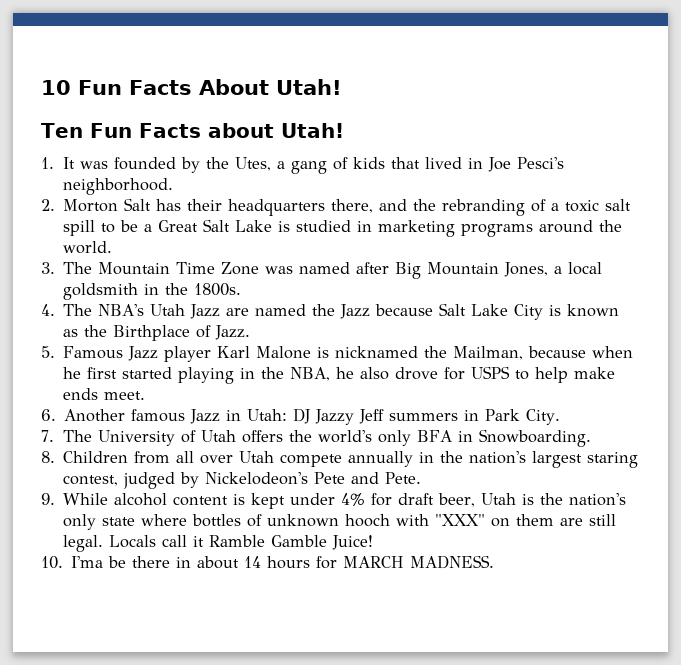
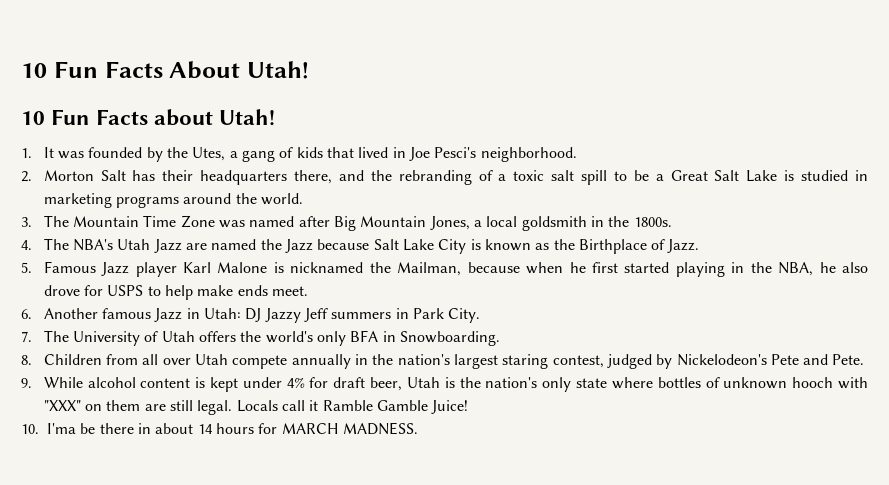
[41,123,83,138] Ten -> [21,111,45,125] 10

